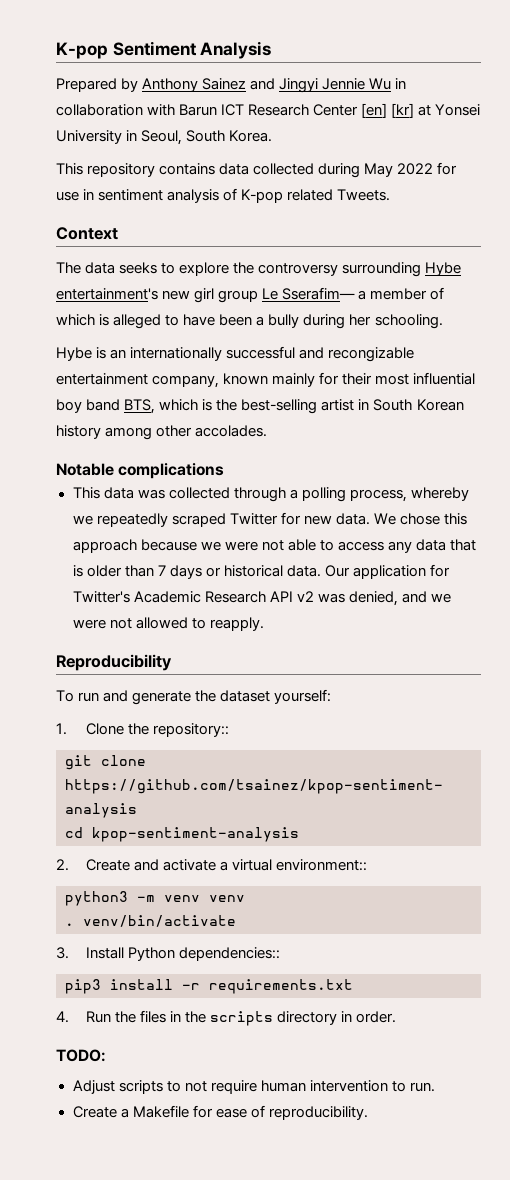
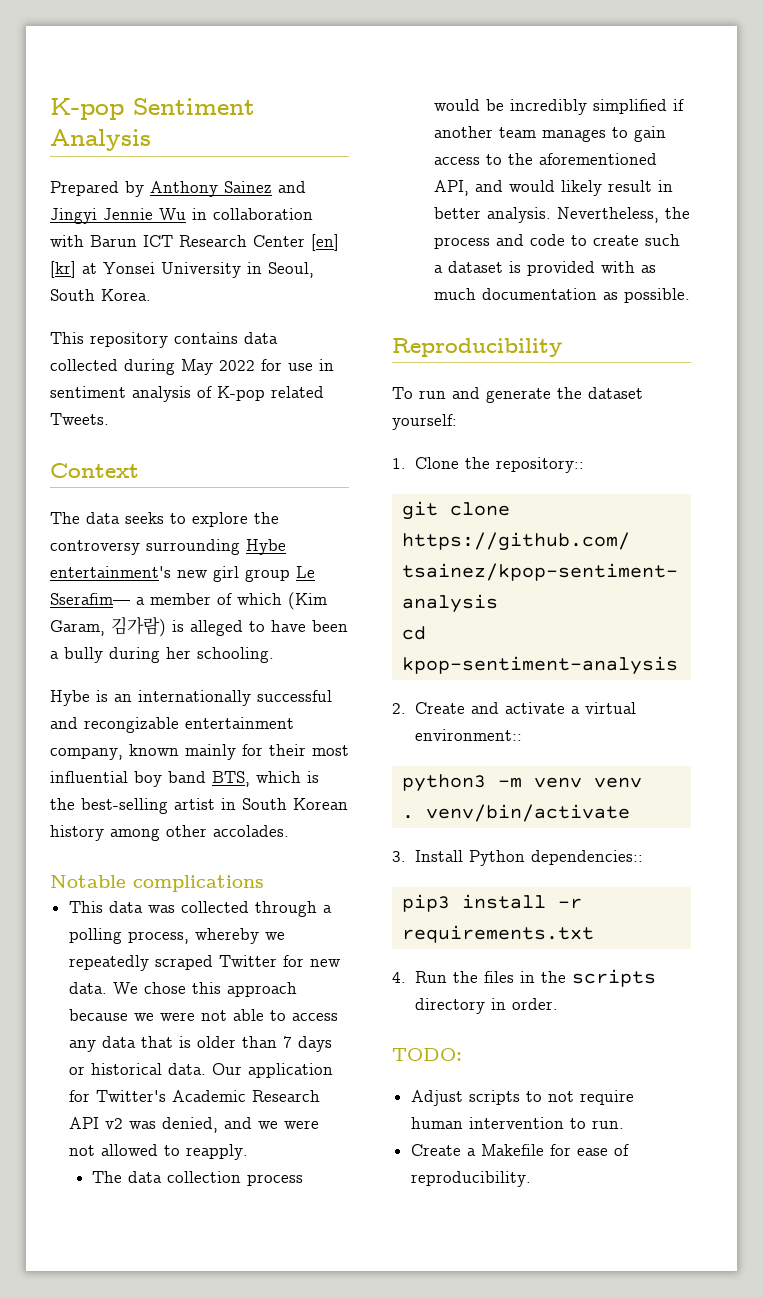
(95, 320) none -> [288,592,327,610] [50,617,166,637] (Kim Garam, 김가람)
(264, 624) none -> [92,1171,304,1186] [434,99,685,115] [434,126,667,142] [434,153,658,165] [434,180,674,196] [434,207,691,223] [434,234,681,249] [434,261,657,276] [434,288,691,303] // The data collection process would be incredibly simplified if another team manages to gain access to the aforementioned API, and would likely result in better analysis. Nevertheless, the process and code to create such a dataset is provided with as much documentation as possible.

